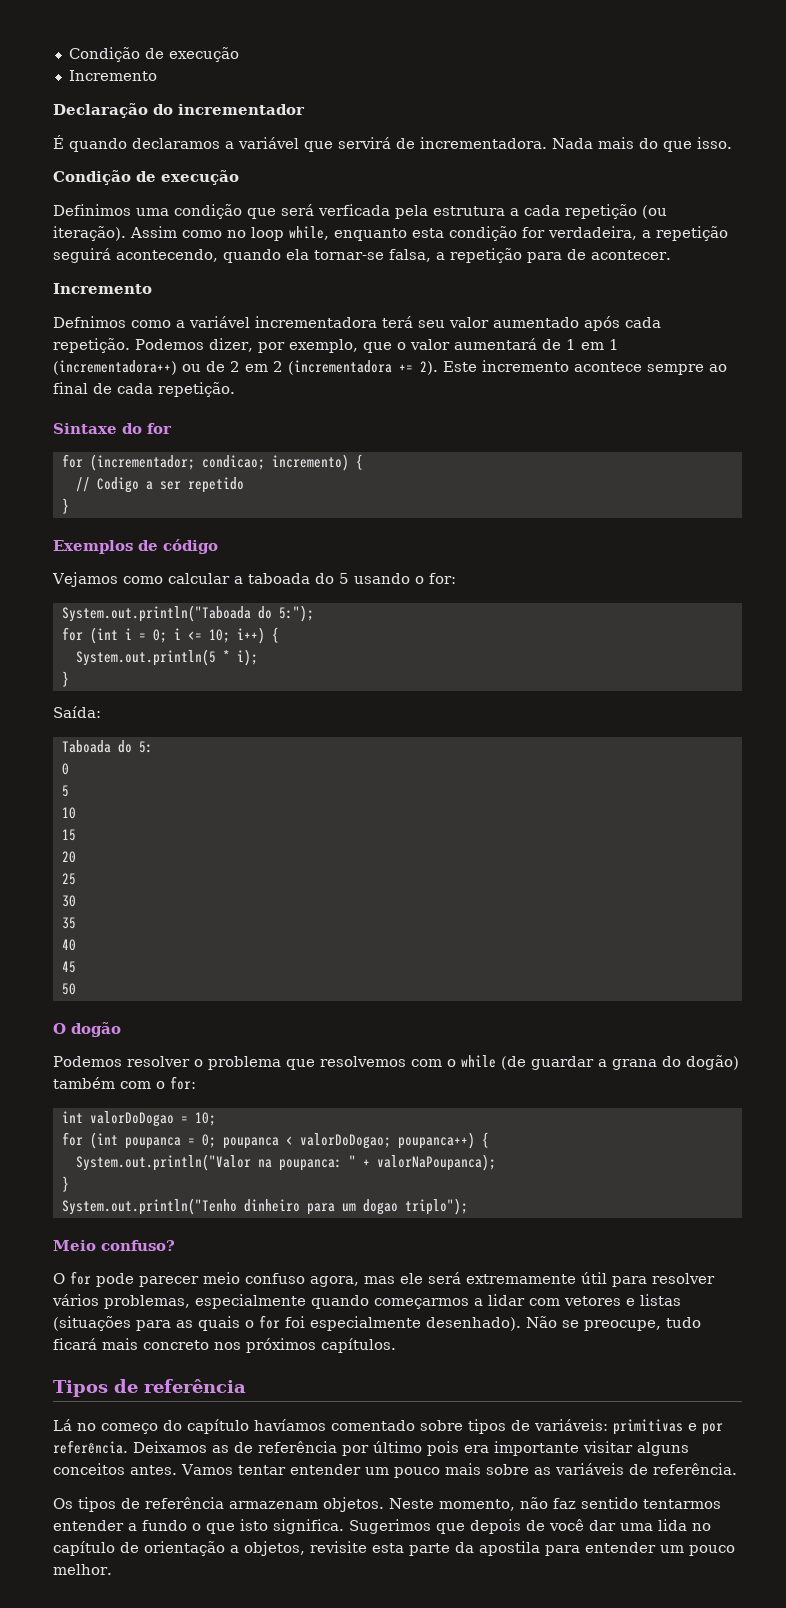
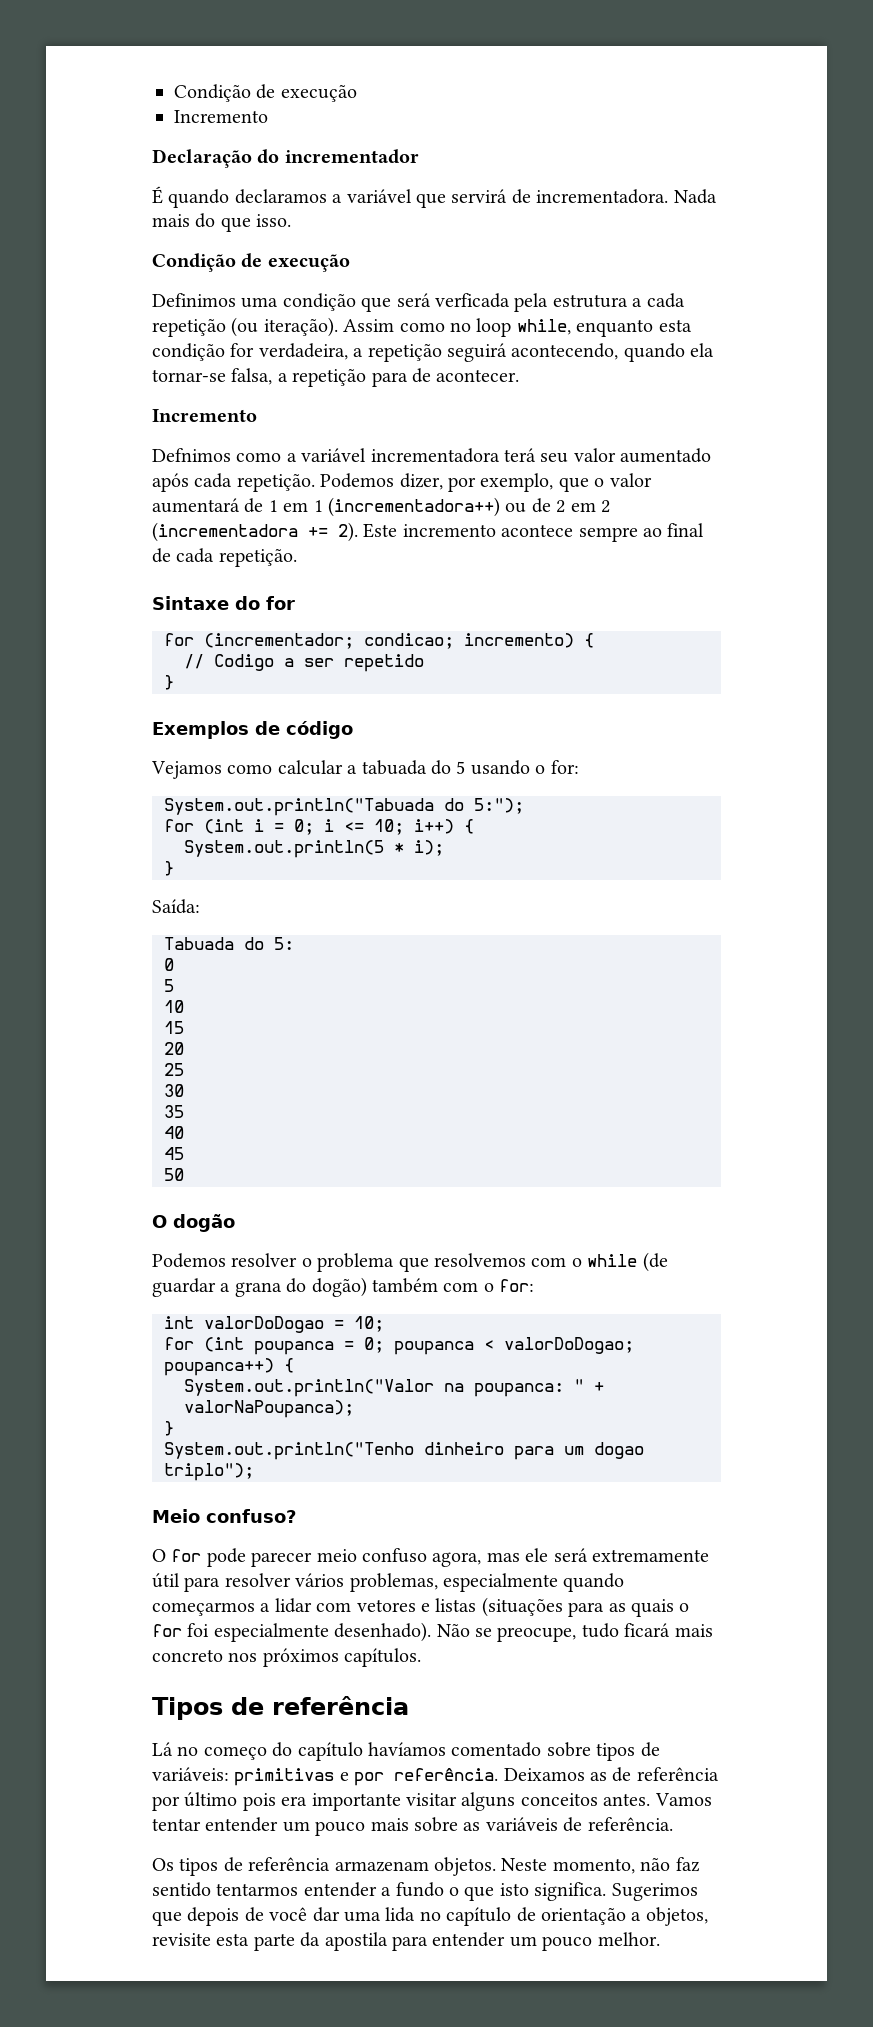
[247,573,310,584] taboada -> [361,760,427,775] tabuada
[61,605,251,622] System.out.println("Taboada -> [164,798,434,816] System.out.println("Tabuada
[61,740,111,753] Taboada -> [164,937,234,950] Tabuada

